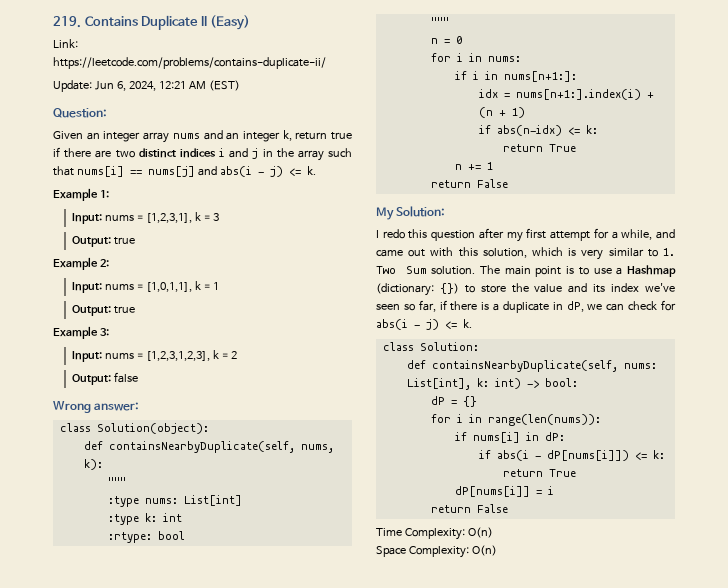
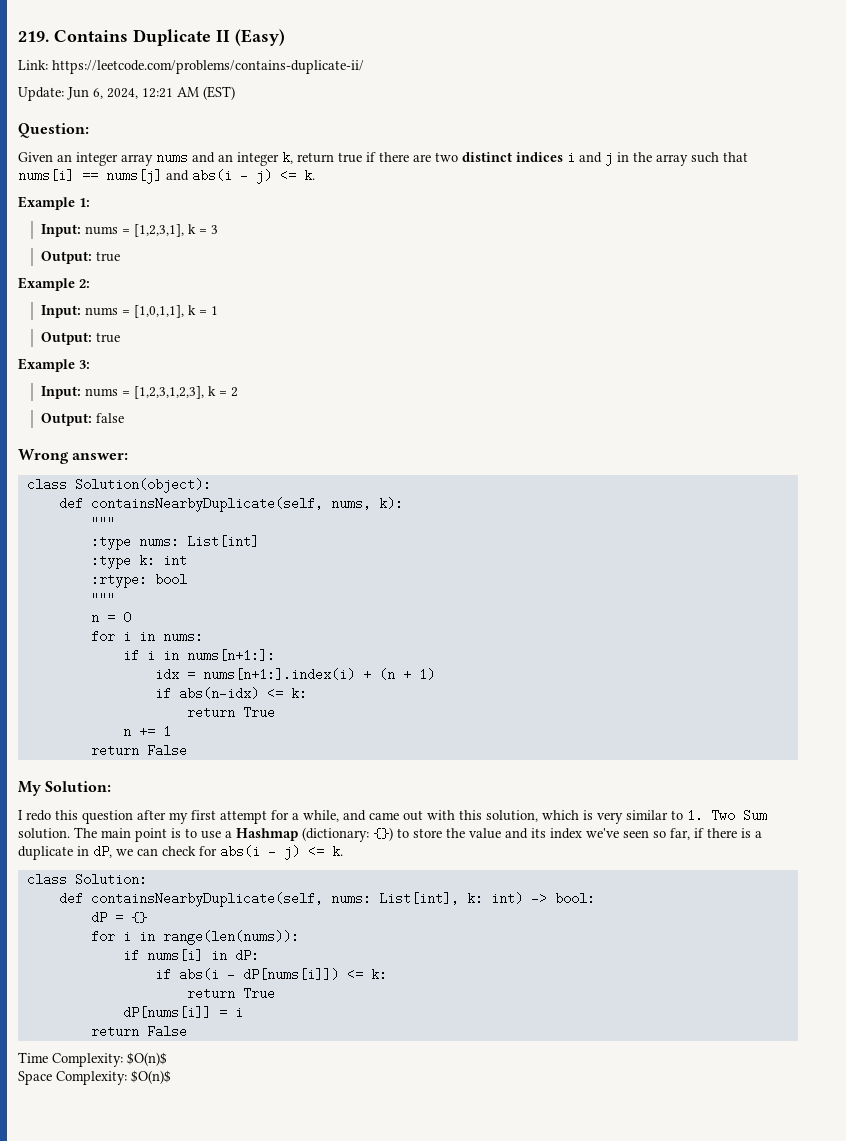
[467,527,493,538] O(n) -> [127,1052,167,1066] $O(n)$
[471,545,497,556] O(n) -> [131,1070,171,1084] $O(n)$

